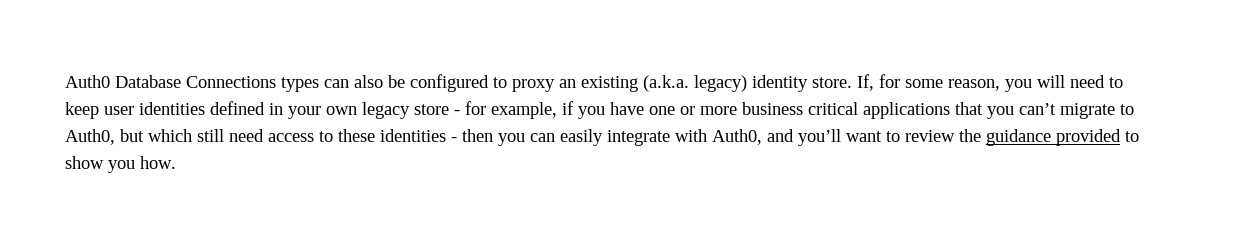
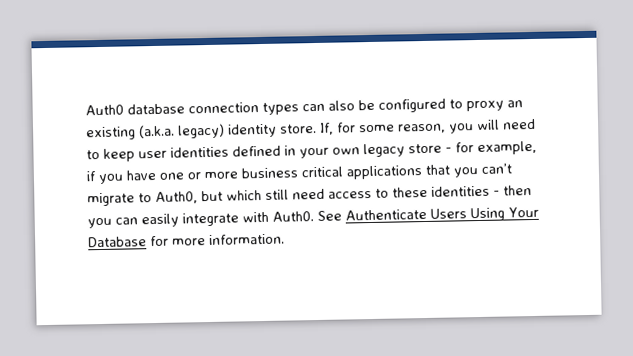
[115,75,276,88] Database Connections -> [127,102,259,115] database connection
[712,129,1139,146] [65,156,176,173] Auth0, and you’ll want to review the guidance provided to show you how. -> [272,206,539,222] [88,233,285,248] Auth0. See Authenticate Users Using Your Database for more information.

